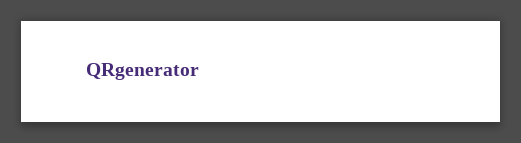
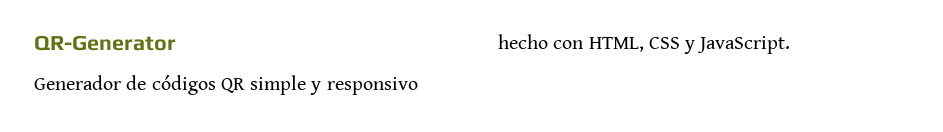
[86,63,199,80] QRgenerator -> [34,35,176,51] [34,75,418,95] [498,34,791,54] QR-Generator // Generador de códigos QR simple y responsivo hecho con HTML, CSS y JavaScript.

